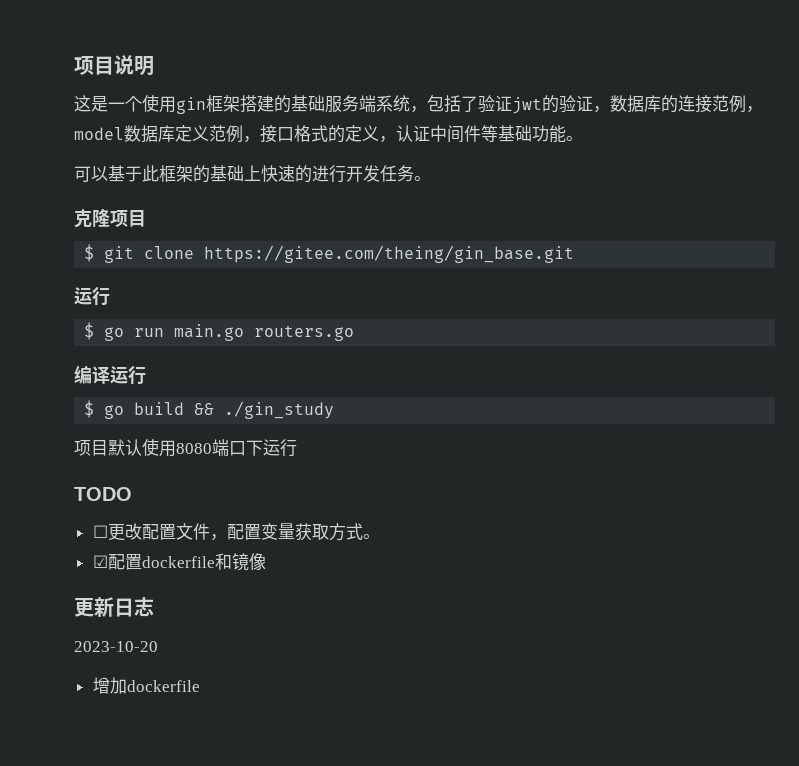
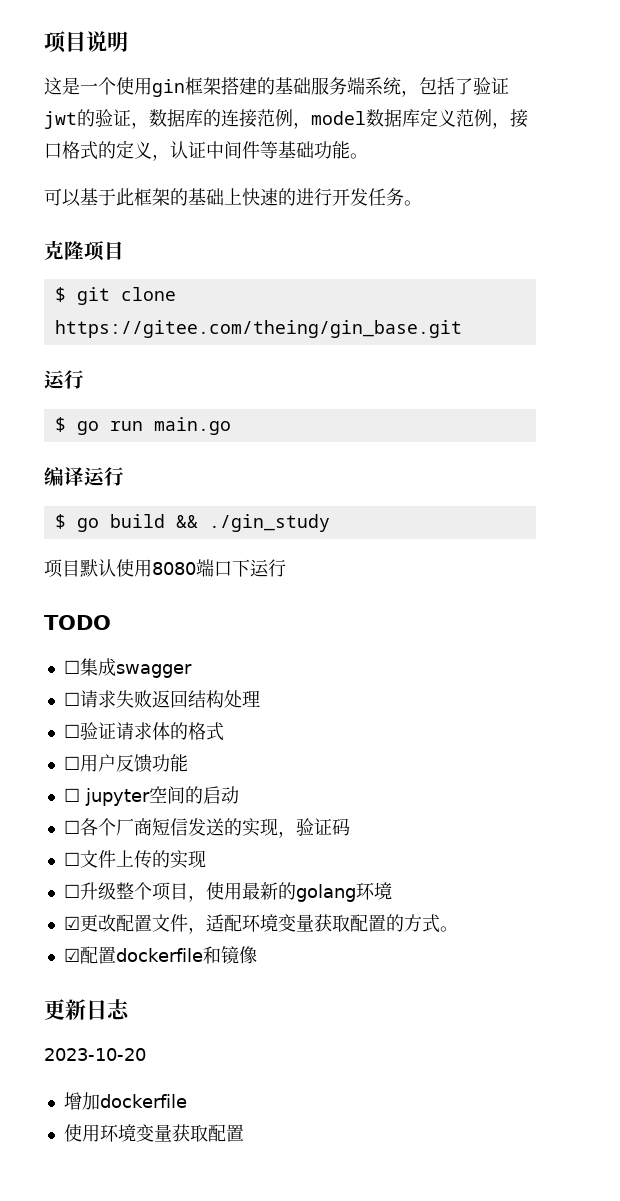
[254,325,355,341] routers.go -> (231, 426) none
(108, 531) none -> [79,658,192,678] [63,690,260,708] [63,722,224,741] [63,754,188,773] [63,786,239,806] [63,818,350,838] [63,850,206,869] [63,882,392,902] [63,916,80,930] 集成swagger // ☐请求失败返回结构处理 // ☐验证请求体的格式 // ☐用户反馈功能 // ☐ jupyter空间的启动 // ☐各个厂商短信发送的实现，验证码 // ☐文件上传的实现 // ☐升级整个项目，使用最新的golang环境 // ☑
[226,523,329,541] 配置变量获取 -> [205,914,404,932] 适配环境变量获取配置的
(200, 686) none -> [63,1124,244,1142] // 使用环境变量获取配置

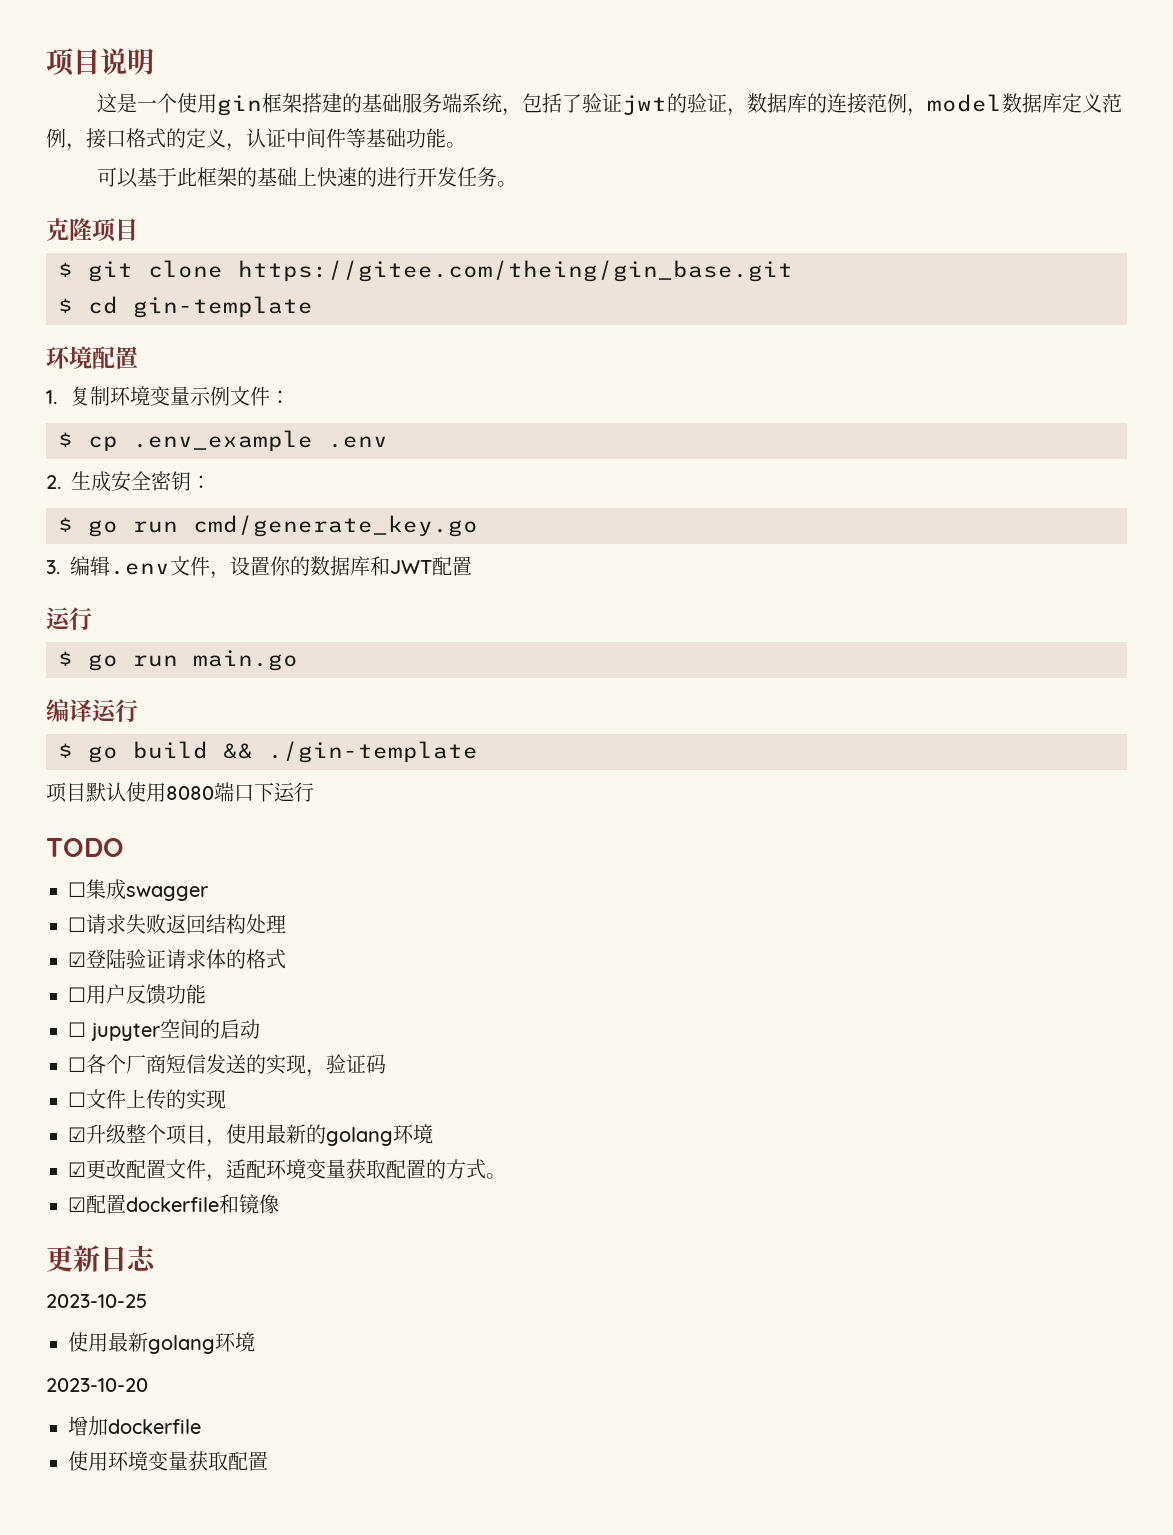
(462, 329) none -> [58,296,313,318] [46,346,138,369] [46,386,290,406] [58,430,388,452] [46,471,211,492] [58,515,478,537] [46,556,472,579] // $ cd gin-template // 环境配置 // 1.复制环境变量示例文件： // $ cp .env_example .env // 2.生成安全密钥： // $ go run cmd/generate_key.go // 3.编辑.env文件，设置你的数据库和JWT配置
[208,514,330,532] ./gin_study -> [268,741,478,763] ./gin-template
[63,724,80,738] ☐ -> [68,949,126,969] ☑登陆
[63,884,80,898] ☐ -> [68,1127,86,1142] ☑
(130, 1009) none -> [46,1294,147,1308] [68,1332,255,1354] // 2023-10-25 // 使用最新golang环境

